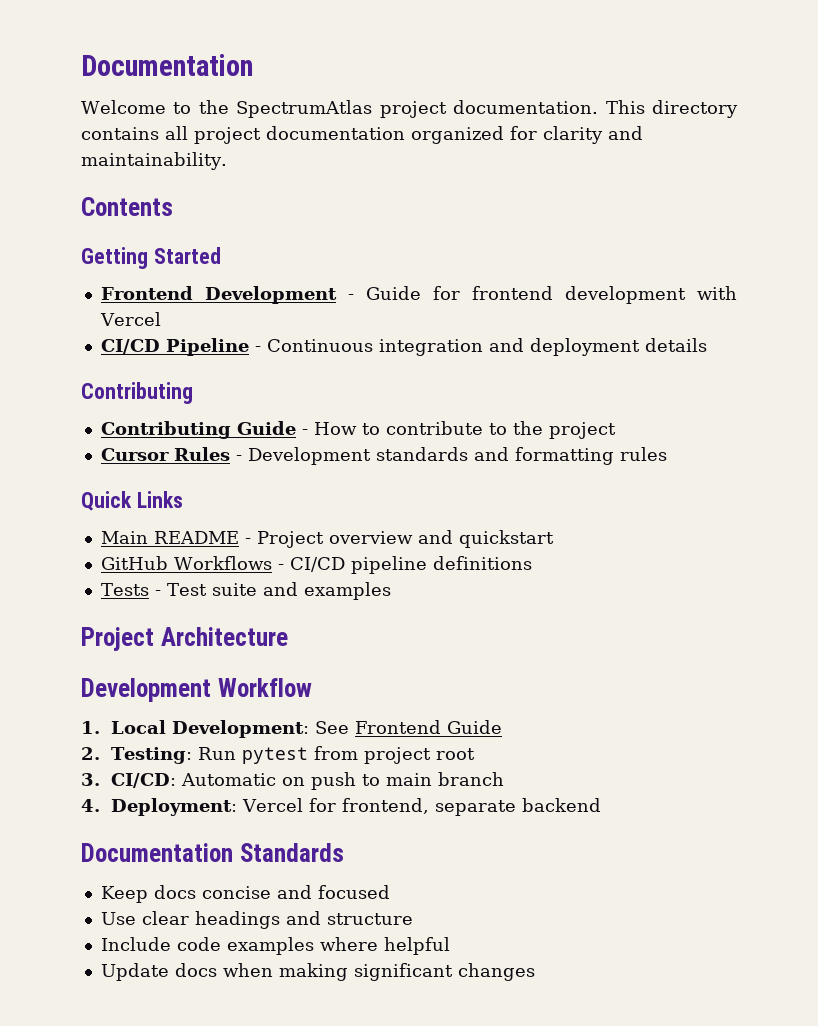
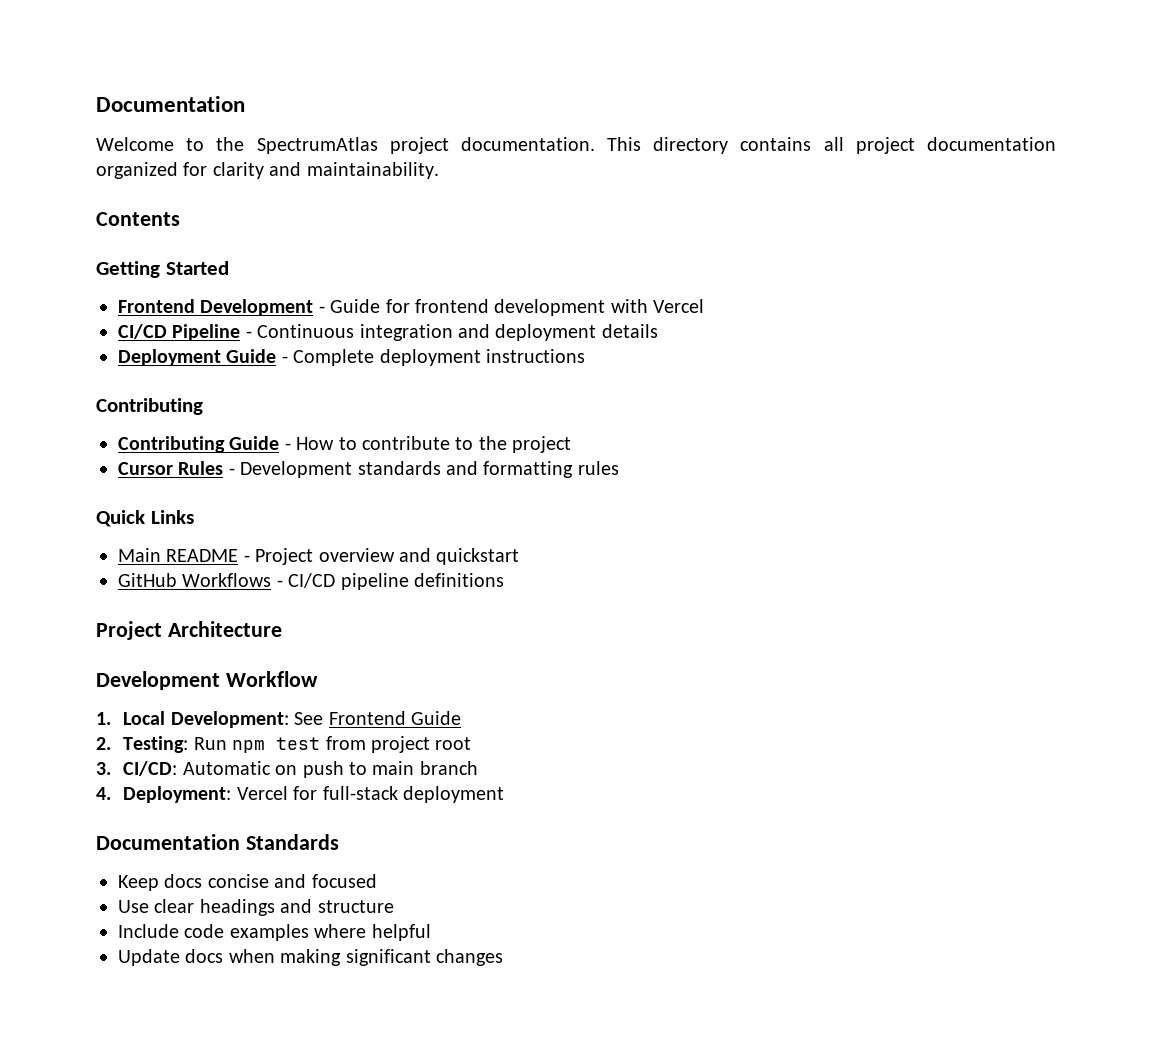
(707, 345) none -> [118,349,585,366] // Deployment Guide - Complete deployment instructions
[100,582,391,600] // Tests - Test suite and examples -> (504, 580) none
[241,747,308,764] pytest -> [232,737,321,753] npm test
[341,798,601,816] frontend, separate backend -> [322,786,504,803] full-stack deployment

